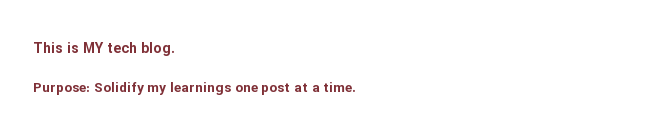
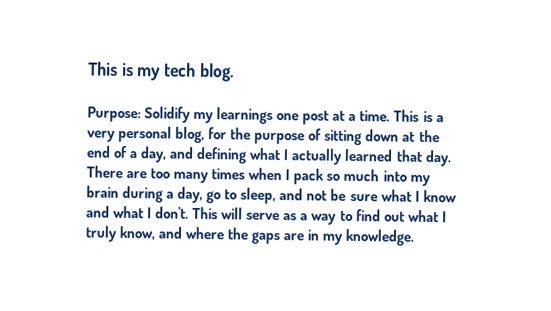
[33,42,104,53] This is MY -> [88,61,162,81] This is my
(357, 87) none -> [393,109,444,123] [87,125,440,146] [86,145,452,167] [86,165,431,187] [86,185,457,205] [86,205,447,225] [85,225,416,246] This is a very personal blog, for the purpose of sitting down at the end of a day, and defining what I actually learned that day. There are too many times when I pack so much into my brain during a day, go to sleep, and not be sure what I know and what I don't. This will serve as a way to find out what I truly know, and where the gaps are in my knowledge.

